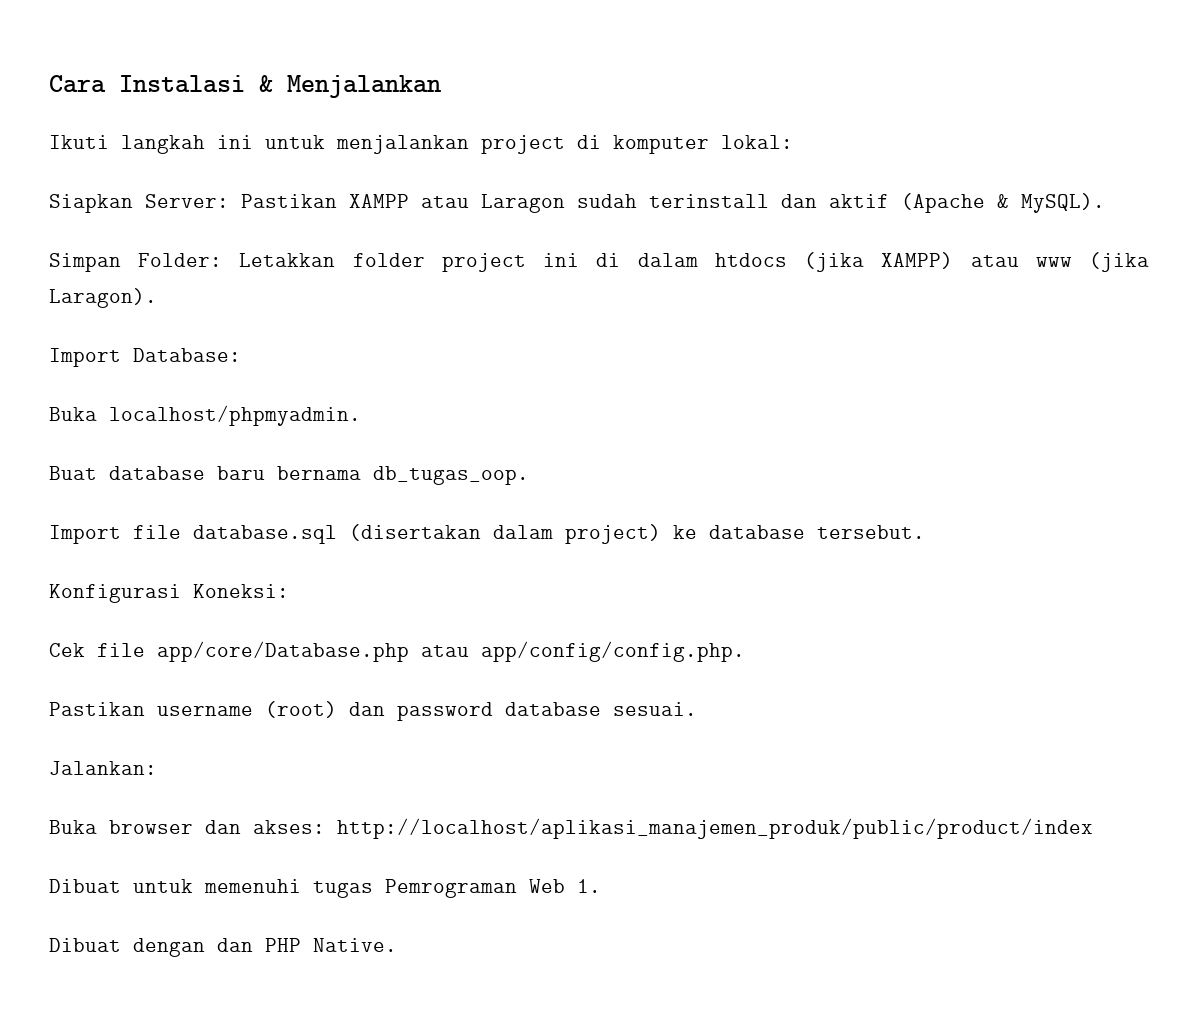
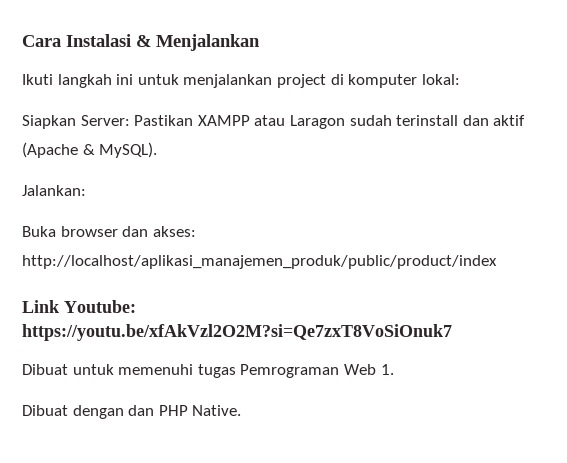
[49,252,1150,272] [49,288,157,308] [49,348,241,367] [49,405,361,426] [49,466,529,485] [49,524,925,544] [49,584,289,603] [49,641,745,662] [49,701,697,721] // Simpan Folder: Letakkan folder project ini di dalam htdocs (jika XAMPP) atau www (jika Laragon). // Import Database: // Buka localhost/phpmyadmin. // Buat database baru bernama db_tugas_oop. // Import file database.sql (disertakan dalam project) ke database tersebut. // Konfigurasi Koneksi: // Cek file app/core/Database.php atau app/config/config.php. // Pastikan username (root) dan password database sesuai. -> (158, 150) none
(1093, 828) none -> [22,300,136,313] [22,324,452,341] // Link Youtube: https://youtu.be/xfAkVzl2O2M?si=Qe7zxT8VoSiOnuk7

